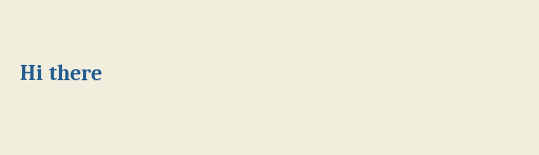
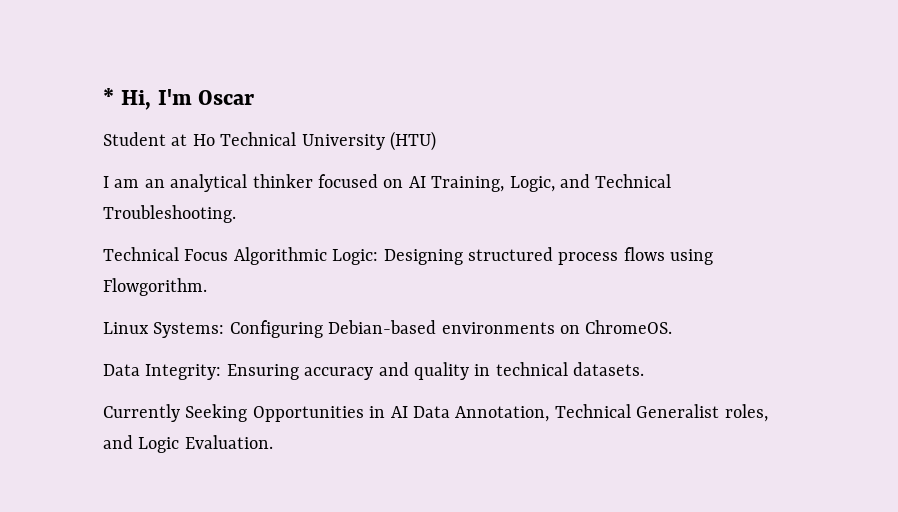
[19,64,103,81] Hi there -> [103,88,255,110] [103,131,436,151] [103,174,672,192] [103,205,236,223] [103,247,714,265] [103,278,207,296] [103,320,673,338] [103,362,645,380] [103,404,768,422] [103,435,273,453] * Hi, I'm Oscar // Student at Ho Technical University (HTU) // I am an analytical thinker focused on AI Training, Logic, and Technical Troubleshooting. // Technical Focus Algorithmic Logic: Designing structured process flows using Flowgorithm. // Linux Systems: Configuring Debian-based environments on ChromeOS. // Data Integrity: Ensuring accuracy and quality in technical datasets. // Currently Seeking Opportunities in AI Data Annotation, Technical Generalist roles, and Logic Evaluation.

